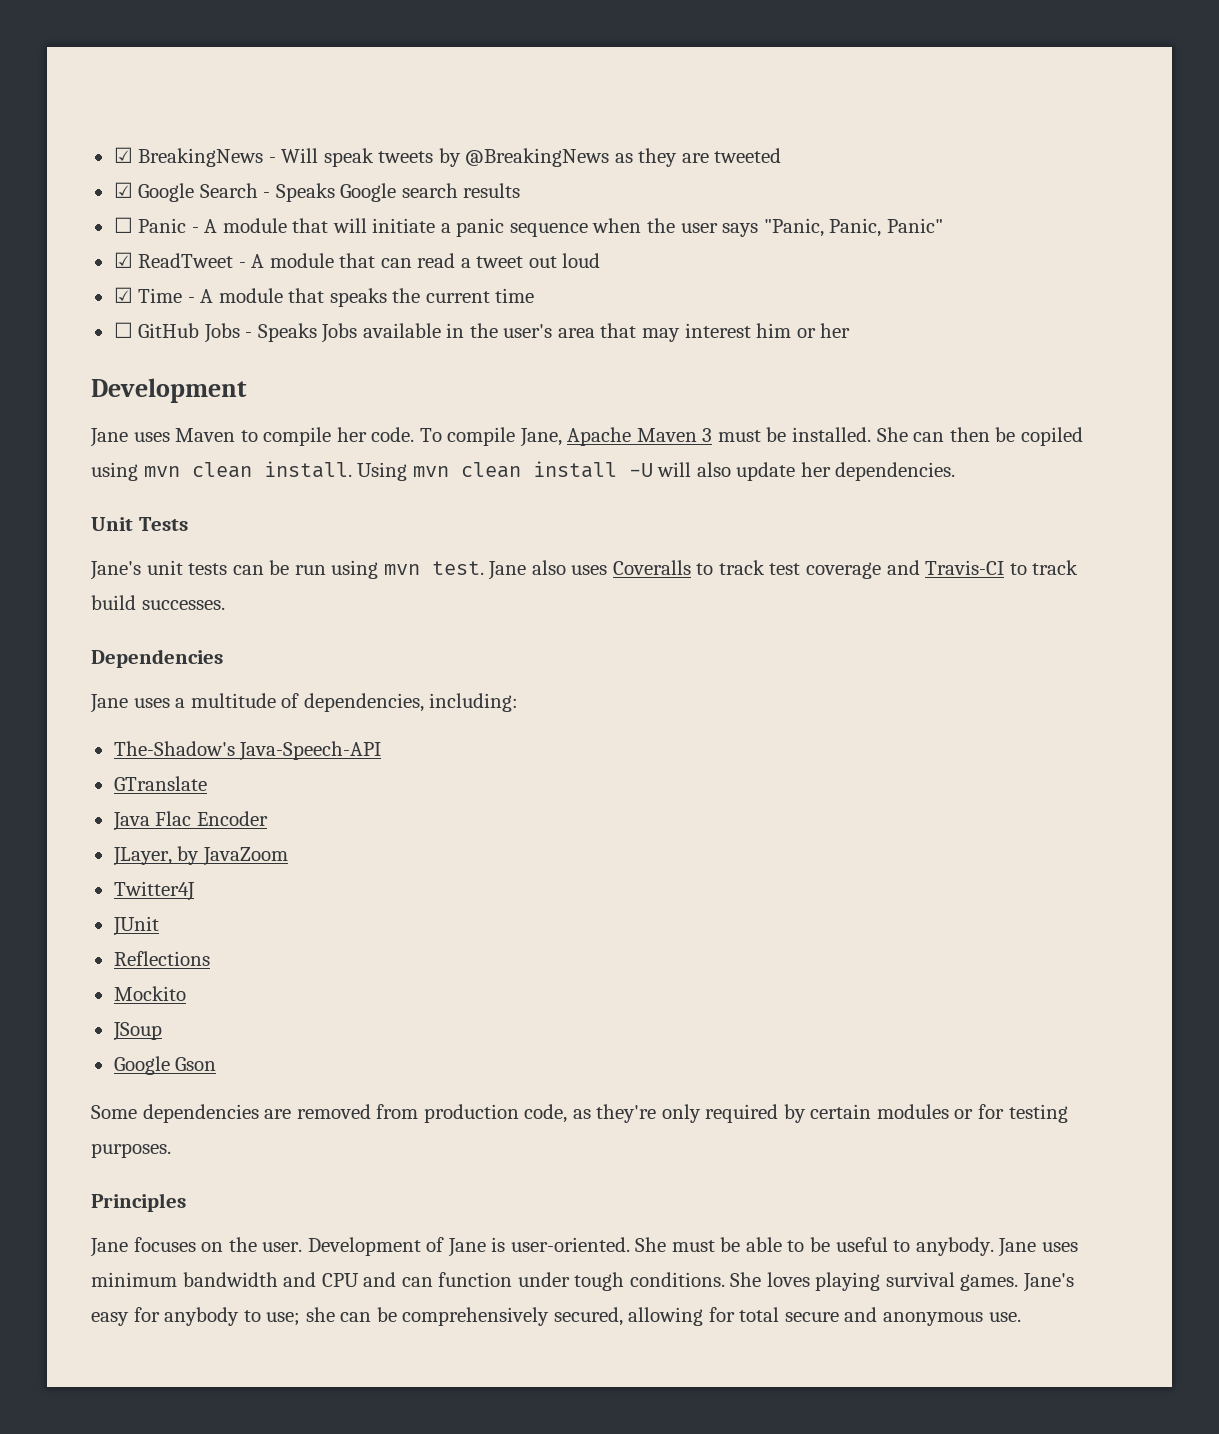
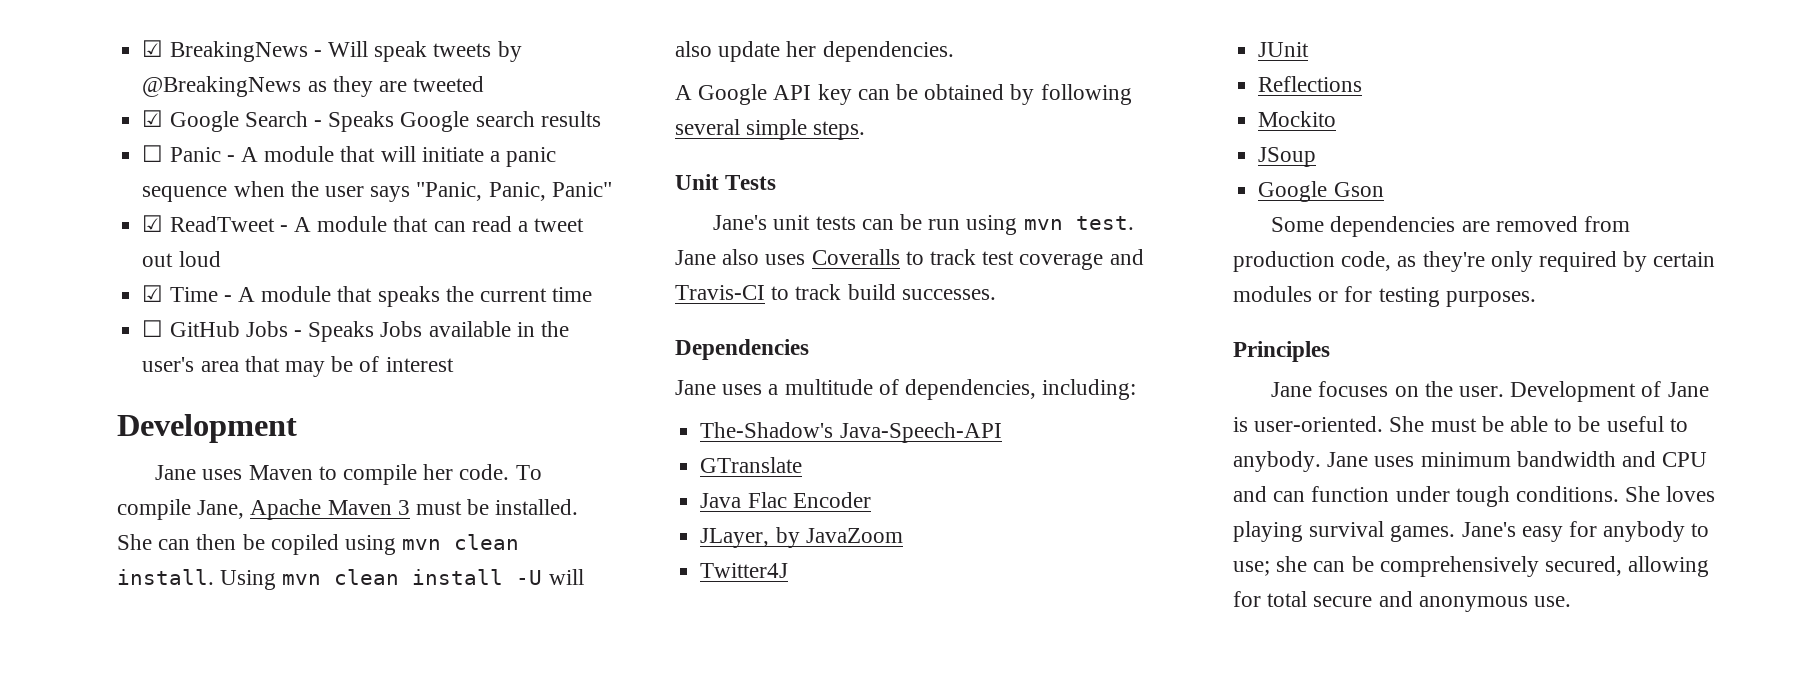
(680, 335) none -> [331,356,380,372] be of
[756,323,851,338] him or her -> (454, 364) none
(956, 471) none -> [675,84,1132,105] [675,119,866,140] // A Google API key can be obtained by following several simple steps.

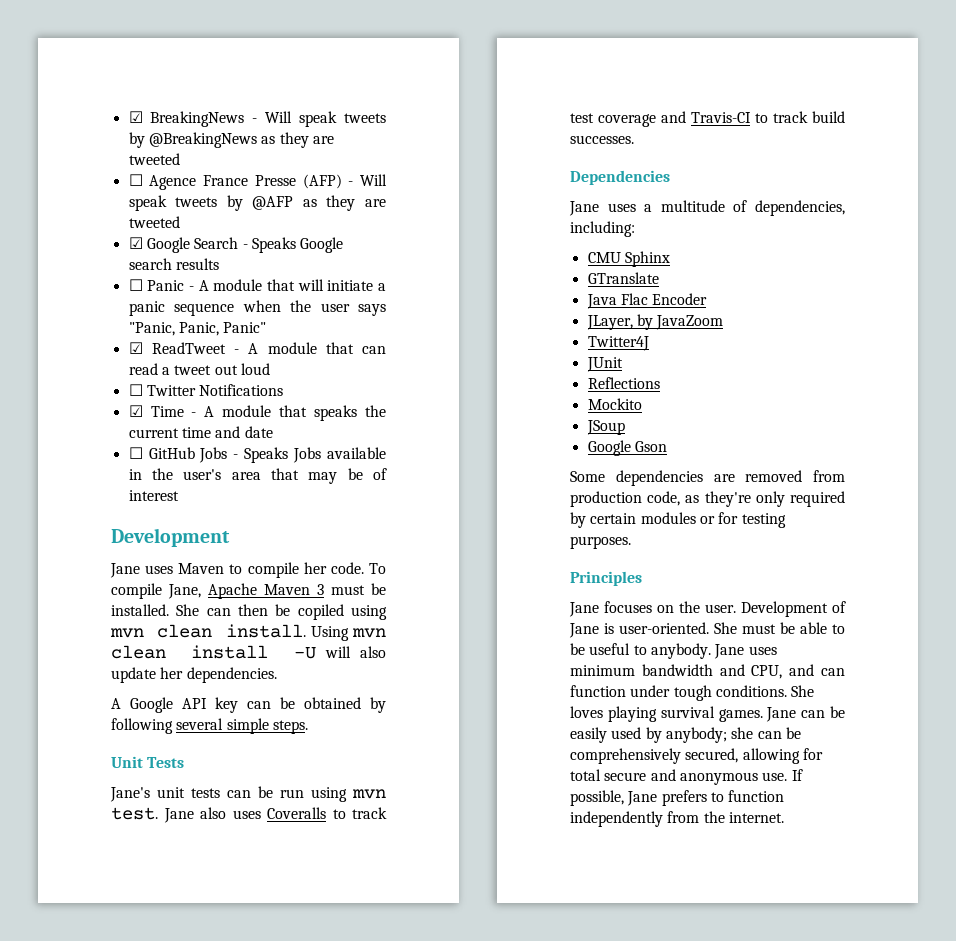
(485, 84) none -> [128,174,387,190] [128,195,386,211] [128,216,180,228] // ☐ Agence France Presse (AFP) - Will speak tweets by @AFP as they are tweeted
(221, 259) none -> [128,384,284,396] // ☐ Twitter Notifications
(593, 294) none -> [215,426,273,438] and date
[700,422,1002,443] The-Shadow's Java-Speech-API -> [587,251,670,267] CMU Sphinx
[1662,452,1708,467] CPU -> [751,665,783,679] CPU,
[1461,521,1710,542] [1233,561,1270,576] Jane's easy for anybody to use; -> [766,706,845,722] [570,727,727,743] Jane can be easily used by anybody;
(1572, 601) none -> [791,769,803,781] [570,790,785,806] [570,811,784,827] If possible, Jane prefers to function independently from the internet.

